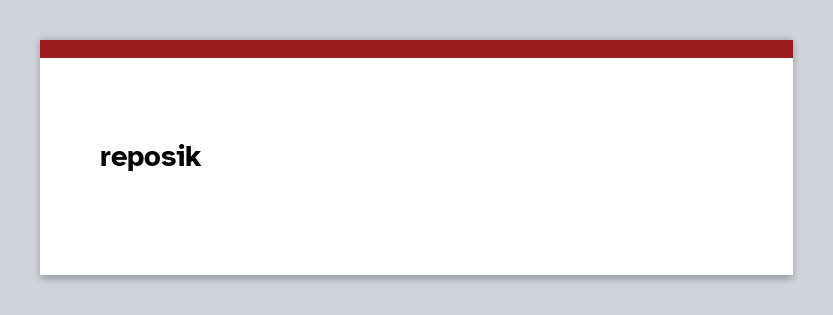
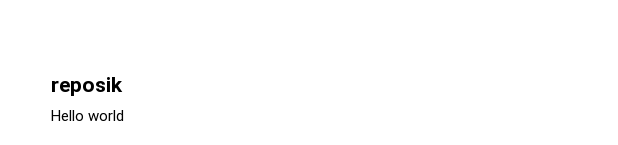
(202, 157) none -> [51,110,125,121] // Hello world

